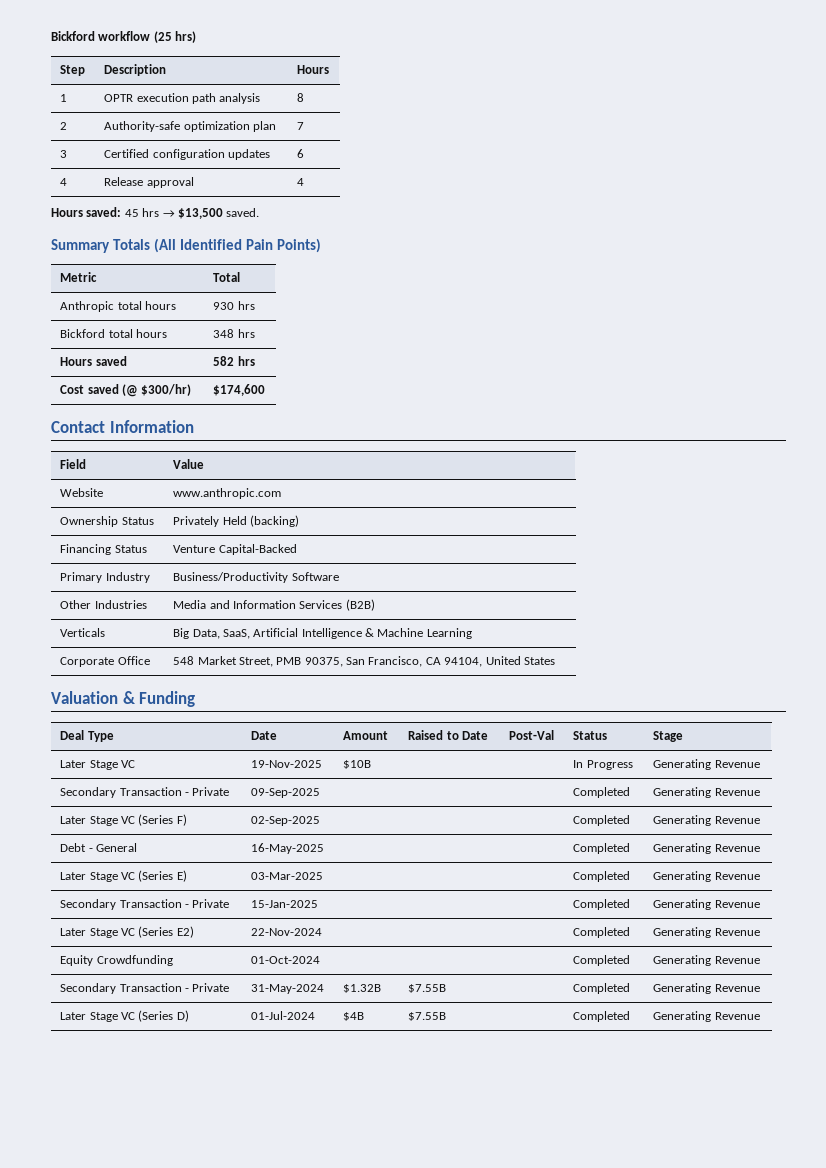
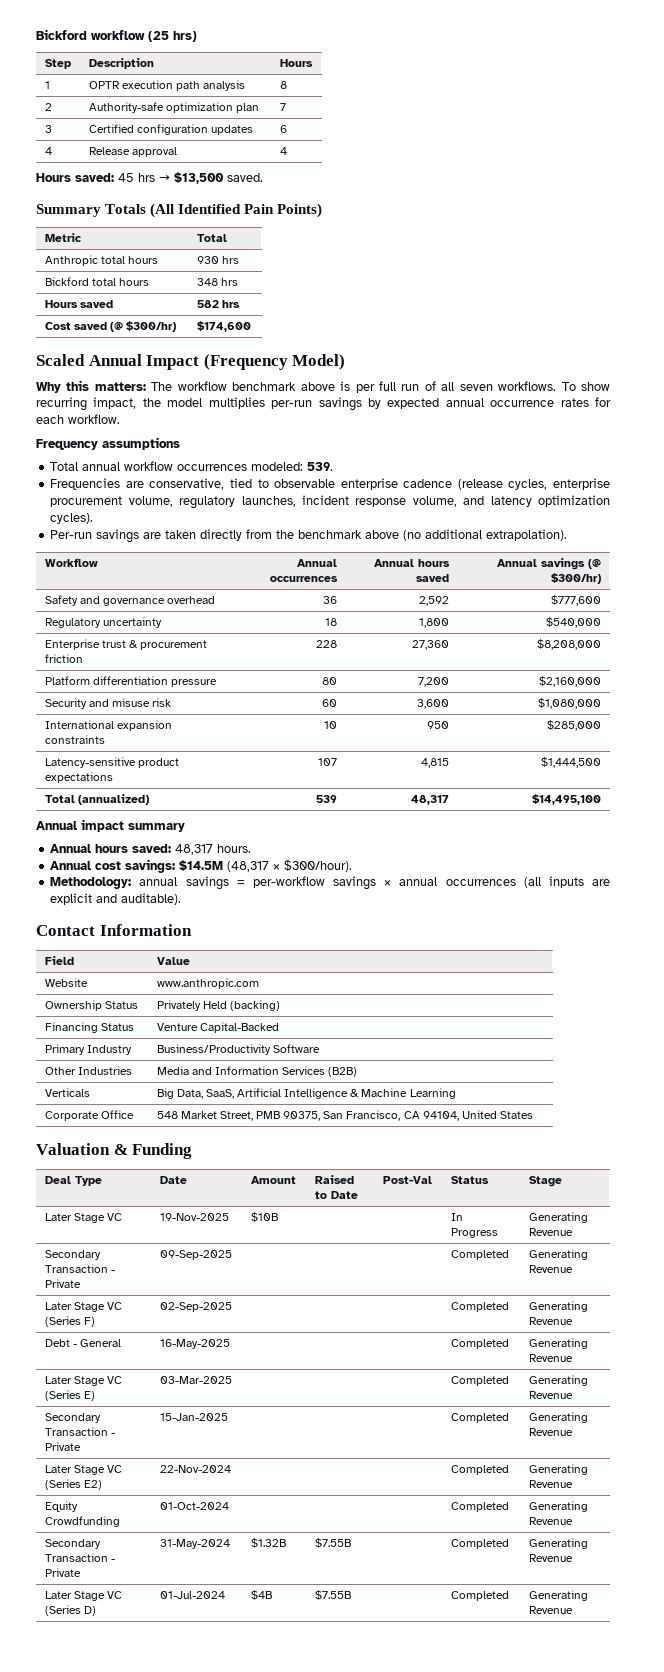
(266, 390) none -> [36,354,346,370] [36,380,610,393] [36,397,611,411] [36,414,120,424] [36,437,180,450] [50,461,334,471] [50,478,610,490] [50,495,610,509] [50,513,94,524] [50,529,568,543] [44,558,98,567] [297,559,338,567] [270,576,339,582] [374,559,451,567] [416,574,450,582] [497,558,602,570] [551,573,602,584] [44,595,216,606] [323,596,338,604] [419,596,450,606] [551,595,602,606] [44,617,162,628] [325,618,338,626] [419,618,450,628] [546,617,602,628] [44,639,208,650] [44,654,83,663] [316,640,338,648] [412,640,450,650] [537,639,602,650] [44,676,218,687] [322,677,338,685] [418,677,450,687] [539,676,602,687] [44,698,172,709] [322,699,338,707] [417,699,450,709] [538,698,602,709] [44,720,172,731] [44,735,105,744] [324,721,338,729] [427,721,450,729] [547,720,602,731] [44,757,179,768] [44,772,113,783] [318,758,338,766] [421,758,450,768] [541,757,602,768] [44,794,149,805] [316,795,338,803] [411,795,450,805] [532,794,602,805] [36,819,185,832] [50,844,252,855] [50,859,353,873] [50,876,611,890] [50,893,182,905] // Scaled Annual Impact (Frequency Model) // Why this matters: The workflow benchmark above is per full run of all seven workflows. To show recurring impact, the model multiplies per-run savings by expected annual occurrence rates for each workflow. // Frequency assumptions // Total annual workflow occurrences modeled: 539. // Frequencies are conservative, tied to observable enterprise cadence (release cycles, enterprise procurement volume, regulatory launches, incident response volume, and latency optimization cycles). // Per-run savings are taken directly from the benchmark above (no additional extrapolation). // Workflow | Annual occurrences | Annual hours saved | Annual savings (@ $300/hr) // Safety and governance overhead | 36 | 2,592 | $777,600 // Regulatory uncertainty | 18 | 1,800 | $540,000 // Enterprise trust & procurement friction | 228 | 27,360 | $8,208,000 // Platform differentiation pressure | 80 | 7,200 | $2,160,000 // Security and misuse risk | 60 | 3,600 | $1,080,000 // International expansion constraints | 10 | 950 | $285,000 // Latency-sensitive product expectations | 107 | 4,815 | $1,444,500 // Total (annualized) | 539 | 48,317 | $14,495,100 // Annual impact summary // Annual hours saved: 48,317 hours. // Annual cost savings: $14.5M (48,317 × $300/hour). // Methodology: annual savings = per-workflow savings × annual occurrences (all inputs are explicit and auditable).

